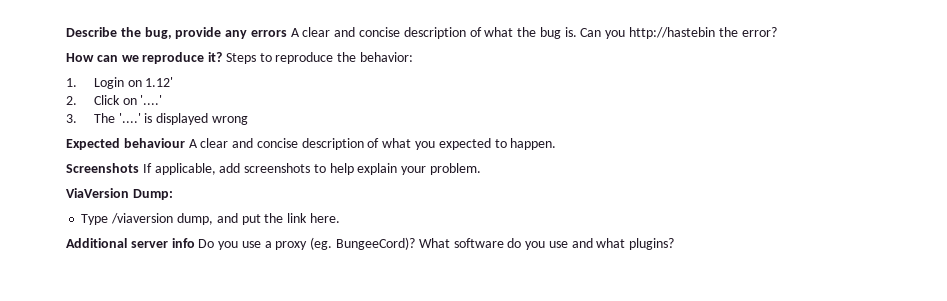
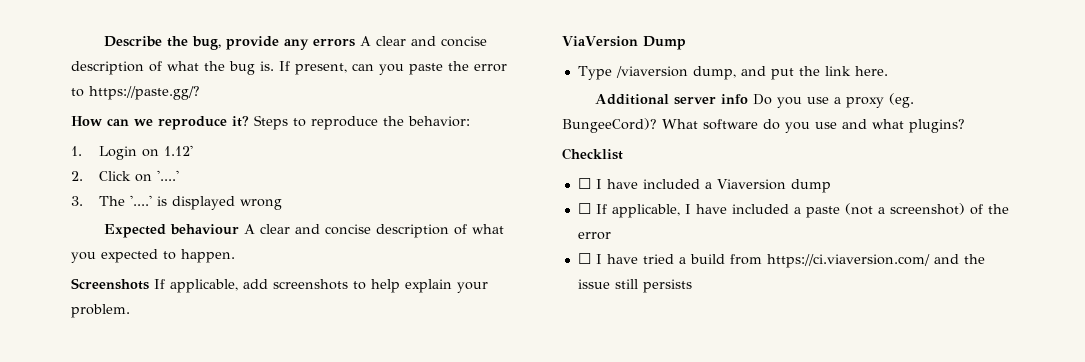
[580,27,777,39] Can you http://hastebin the error? -> [279,61,507,75] [71,86,200,100] If present, can you paste the error to https://paste.gg/?
[132,189,173,200] Dump: -> [642,36,686,50] Dump
(675, 244) none -> [562,148,623,160] [577,178,831,193] [577,203,1009,218] [577,232,611,240] [577,253,985,268] [577,279,692,293] // Checklist // ☐ I have included a Viaversion dump // ☐ If applicable, I have included a paste (not a screenshot) of the error // ☐ I have tried a build from https://ci.viaversion.com/ and the issue still persists

